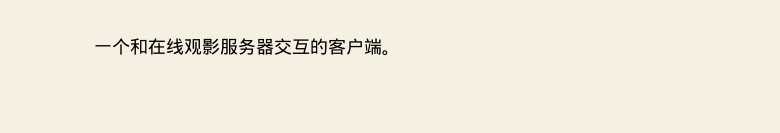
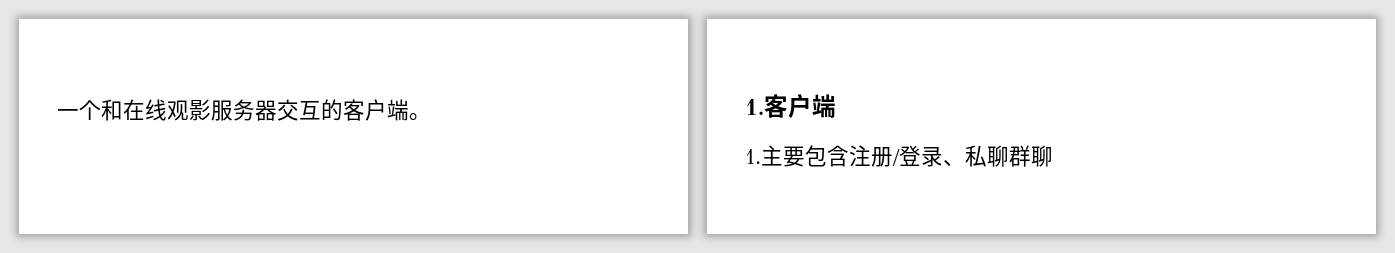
(400, 53) none -> [745,94,836,118] [745,145,1053,167] // 1.客户端 // 1.主要包含注册/登录、私聊群聊

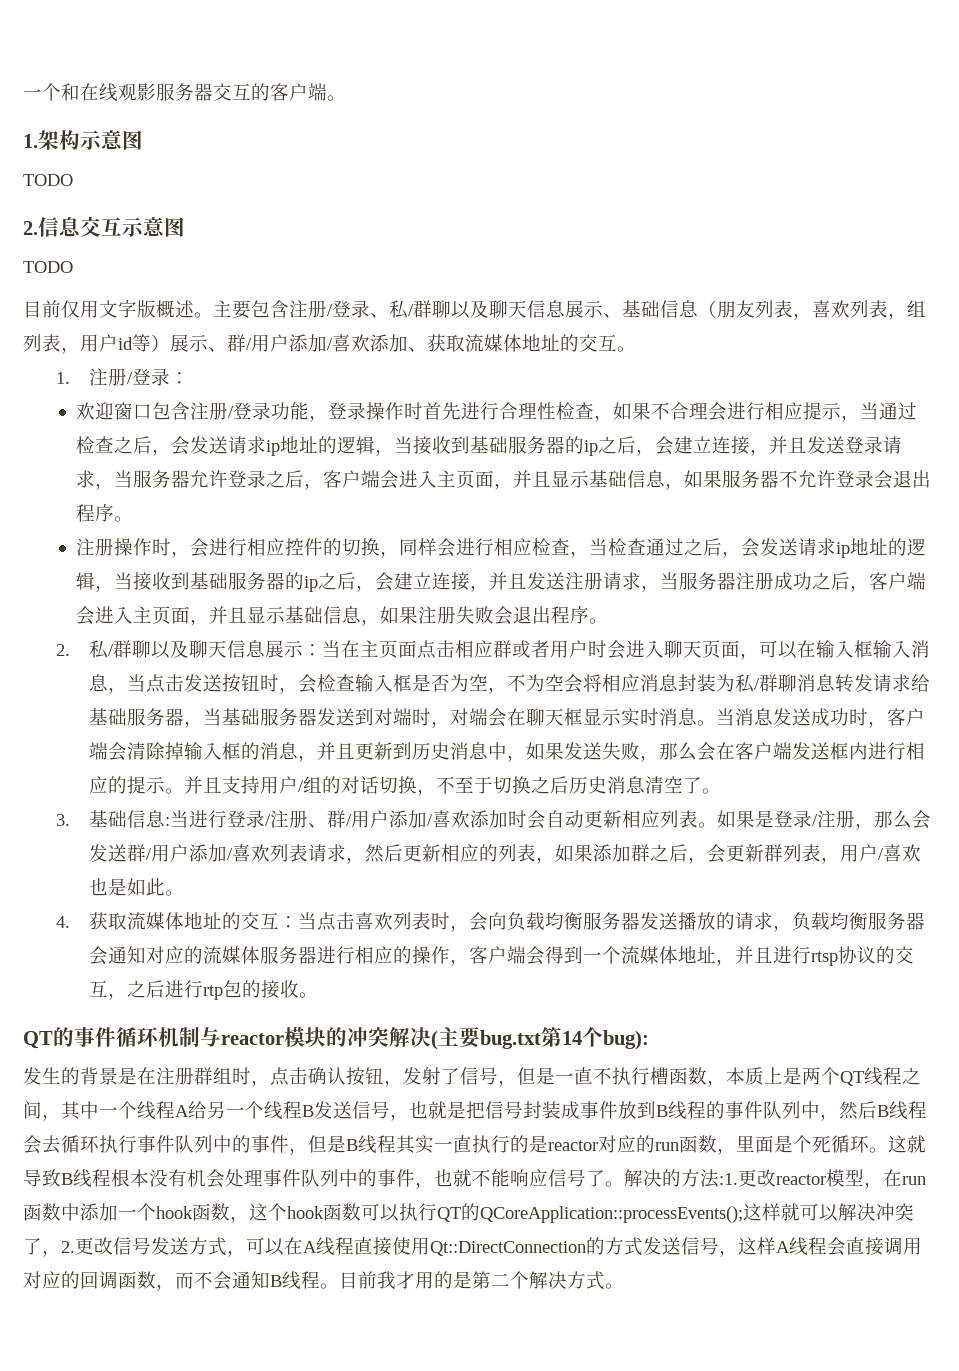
[764,94,836,118] [745,149,761,164] 客户端 // 1. -> [38,130,143,150] [23,174,73,186] [23,217,185,237] [23,261,73,273] [23,299,213,318] 架构示意图 // TODO // 2.信息交互示意图 // TODO // 目前仅用文字版概述。
[987,145,1053,167] 聊群聊 -> [408,300,926,320] [23,334,636,354] [55,368,189,386] [76,402,918,422] [76,436,903,456] [76,470,932,490] [76,504,134,522] [76,538,927,558] [76,572,927,592] [76,606,609,626] [55,640,930,660] [88,674,930,694] [88,708,925,728] [88,742,925,762] [88,776,721,796] [55,810,931,830] [88,844,921,864] [88,878,184,896] [55,912,925,932] [88,946,914,966] [88,980,318,1000] [23,1027,649,1050] [23,1067,921,1087] [23,1101,927,1121] [23,1135,926,1155] [23,1169,926,1189] [23,1203,914,1223] [23,1237,922,1257] [23,1271,624,1291] /群聊以及聊天信息展示、基础信息（朋友列表，喜欢列表，组列表，用户id等）展示、群/用户添加/喜欢添加、获取流媒体地址的交互。 // 1.注册/登录： // 欢迎窗口包含注册/登录功能，登录操作时首先进行合理性检查，如果不合理会进行相应提示，当通过检查之后，会发送请求ip地址的逻辑，当接收到基础服务器的ip之后，会建立连接，并且发送登录请求，当服务器允许登录之后，客户端会进入主页面，并且显示基础信息，如果服务器不允许登录会退出程序。 // 注册操作时，会进行相应控件的切换，同样会进行相应检查，当检查通过之后，会发送请求ip地址的逻辑，当接收到基础服务器的ip之后，会建立连接，并且发送注册请求，当服务器注册成功之后，客户端会进入主页面，并且显示基础信息，如果注册失败会退出程序。 // 2.私/群聊以及聊天信息展示：当在主页面点击相应群或者用户时会进入聊天页面，可以在输入框输入消息，当点击发送按钮时，会检查输入框是否为空，不为空会将相应消息封装为私/群聊消息转发请求给基础服务器，当基础服务器发送到对端时，对端会在聊天框显示实时消息。当消息发送成功时，客户端会清除掉输入框的消息，并且更新到历史消息中，如果发送失败，那么会在客户端发送框内进行相应的提示。并且支持用户/组的对话切换，不至于切换之后历史消息清空了。 // 3.基础信息:当进行登录/注册、群/用户添加/喜欢添加时会自动更新相应列表。如果是登录/注册，那么会发送群/用户添加/喜欢列表请求，然后更新相应的列表，如果添加群之后，会更新群列表，用户/喜欢也是如此。 // 4.获取流媒体地址的交互：当点击喜欢列表时，会向负载均衡服务器发送播放的请求，负载均衡服务器会通知对应的流媒体服务器进行相应的操作，客户端会得到一个流媒体地址，并且进行rtsp协议的交互，之后进行rtp包的接收。 // QT的事件循环机制与reactor模块的冲突解决(主要bug.txt第14个bug): // 发生的背景是在注册群组时，点击确认按钮，发射了信号，但是一直不执行槽函数，本质上是两个QT线程之间，其中一个线程A给另一个线程B发送信号，也就是把信号封装成事件放到B线程的事件队列中，然后B线程会去循环执行事件队列中的事件，但是B线程其实一直执行的是reactor对应的run函数，里面是个死循环。这就导致B线程根本没有机会处理事件队列中的事件，也就不能响应信号了。解决的方法:1.更改reactor模型，在run函数中添加一个hook函数，这个hook函数可以执行QT的QCoreApplication::processEvents();这样就可以解决冲突了，2.更改信号发送方式，可以在A线程直接使用Qt::DirectConnection的方式发送信号，这样A线程会直接调用对应的回调函数，而不会通知B线程。目前我才用的是第二个解决方式。

